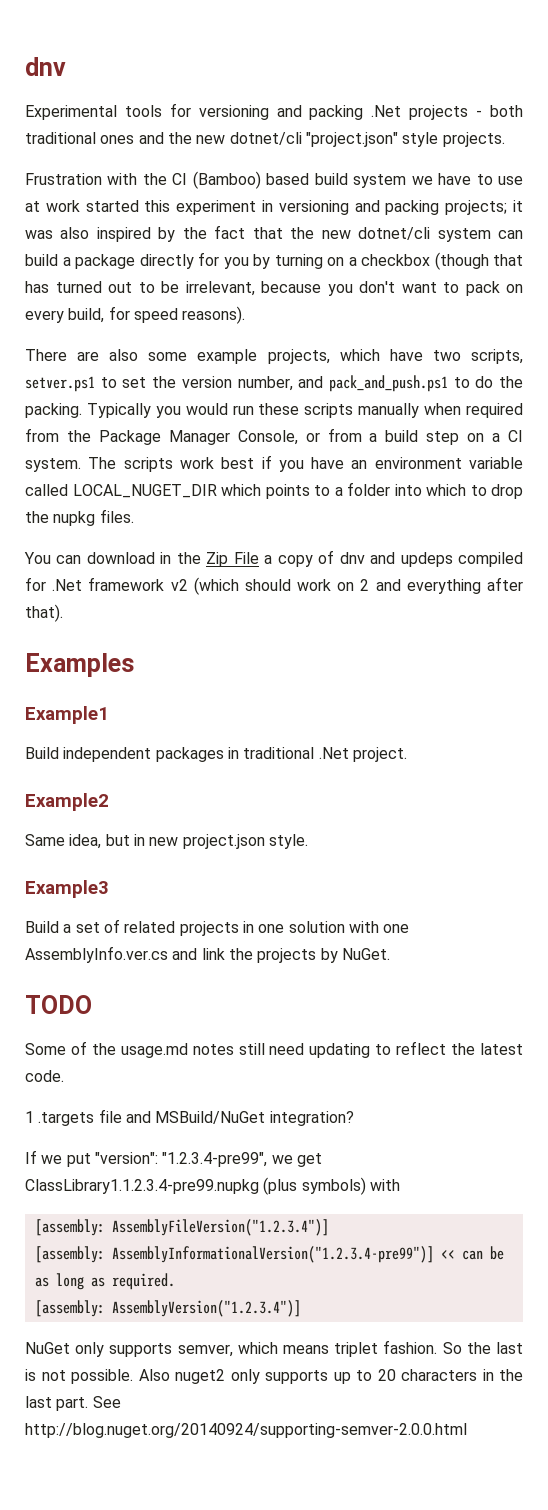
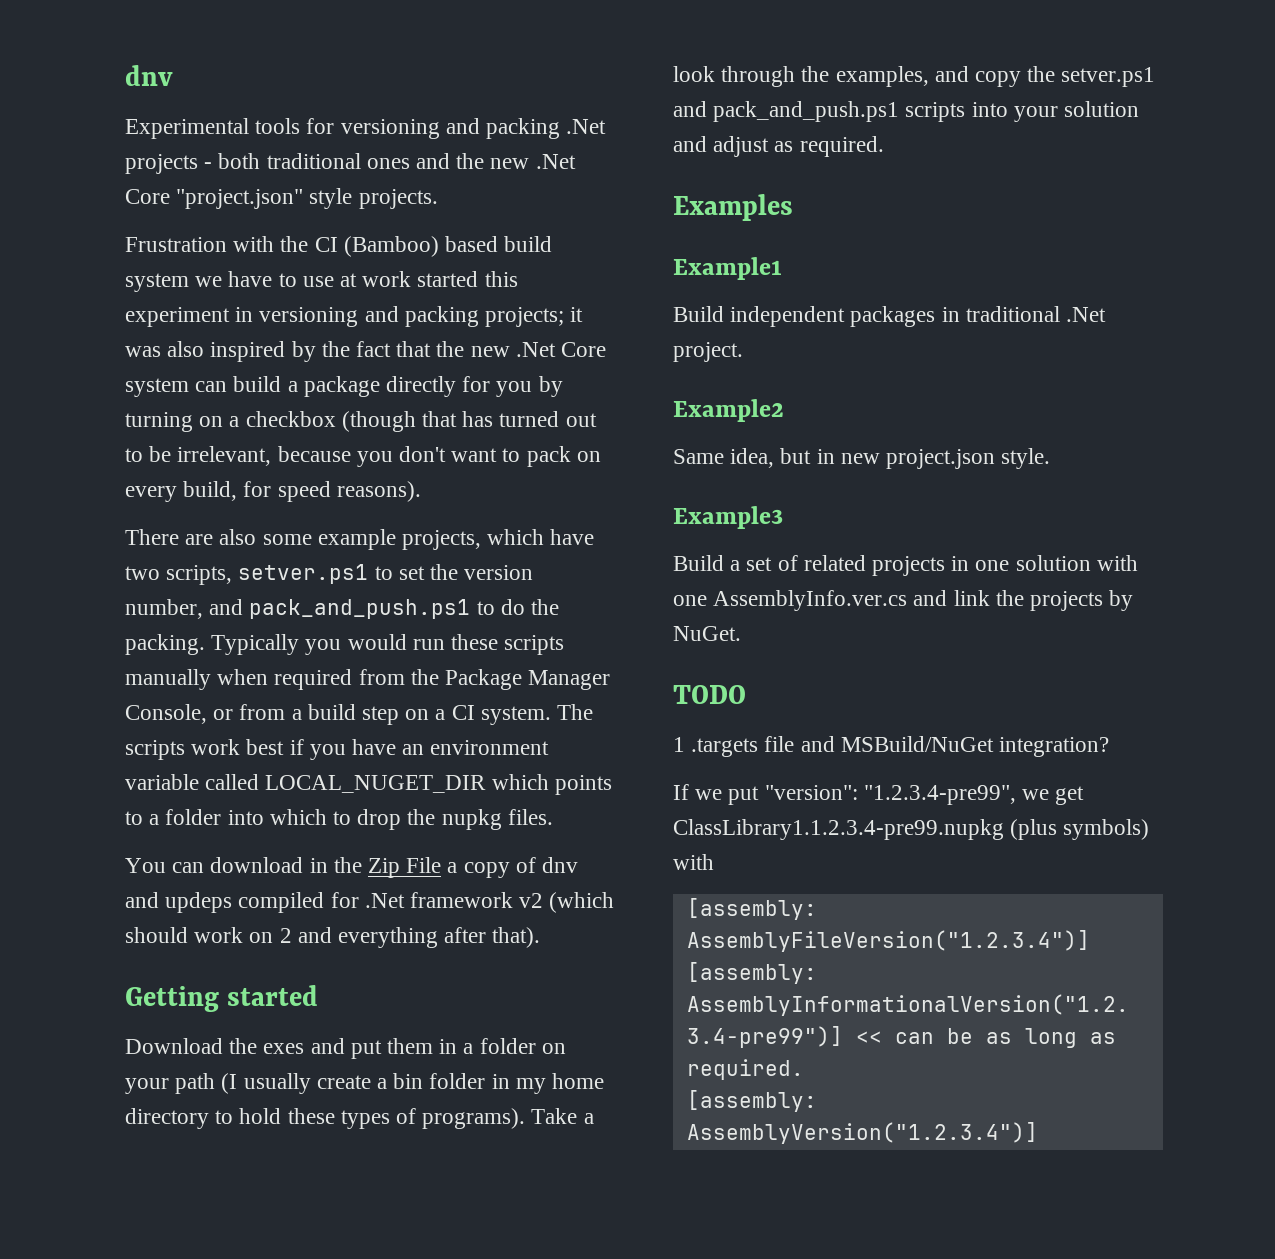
[229,132,302,145] dotnet/cli -> [535,154,576,169] [125,189,170,204] .Net Core
[358,227,431,240] dotnet/cli -> [515,342,607,357] .Net Core
(63, 613) none -> [125,985,319,1012] [125,1038,566,1059] [125,1073,605,1094] [125,1108,594,1129] [673,66,1156,87] [673,101,1140,122] [673,136,884,157] // Getting started // Download the exes and put them in a folder on your path (I usually create a bin folder in my home directory to hold these types of programs). Take a look through the examples, and copy the setver.ps1 and pack_and_push.ps1 scripts into your solution and adjust as required.
[25,1041,524,1058] [25,1070,64,1082] // Some of the usage.md notes still need updating to reflect the latest code. -> (746, 694) none
[25,1340,523,1357] [25,1369,523,1384] [25,1396,121,1411] [25,1423,467,1438] // NuGet only supports semver, which means triplet fashion. So the last is not possible. Also nuget2 only supports up to 20 characters in the last part. See http://blog.nuget.org/20140924/supporting-semver-2.0.0.html -> (1038, 1133) none

